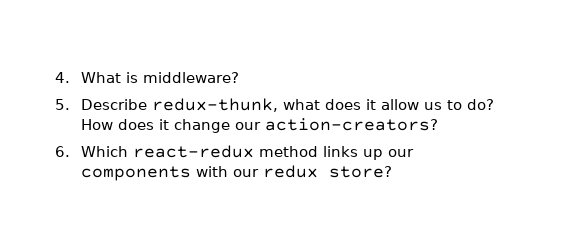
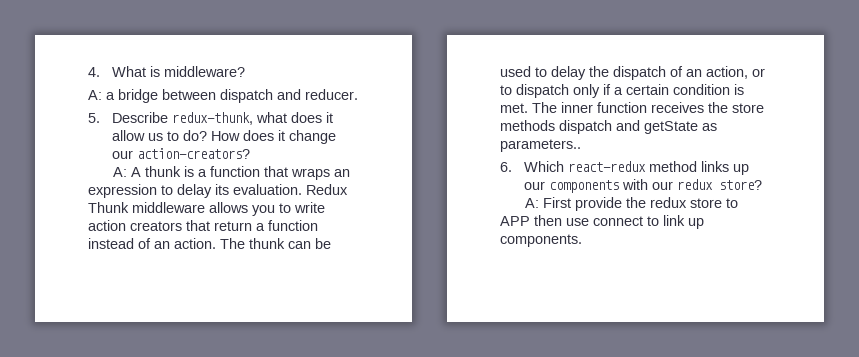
(240, 77) none -> [88,89,358,103] // A: a bridge between dispatch and reducer.
(439, 124) none -> [112,166,350,180] [88,184,348,198] [88,202,325,216] [88,220,318,231] [88,238,331,249] [500,66,765,80] [500,84,744,98] [500,102,764,113] [500,120,717,134] [500,139,581,152] // A: A thunk is a function that wraps an expression to delay its evaluation. Redux Thunk middleware allows you to write action creators that return a function instead of an action. The thunk can be used to delay the dispatch of an action, or to dispatch only if a certain condition is met. The inner function receives the store methods dispatch and getState as parameters..
(393, 172) none -> [524,197,738,211] [500,215,704,229] [500,234,582,247] // A: First provide the redux store to APP then use connect to link up components.

